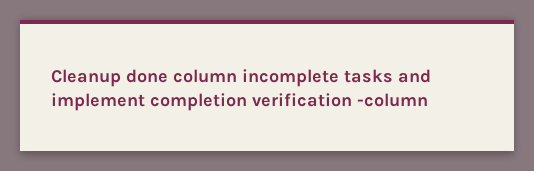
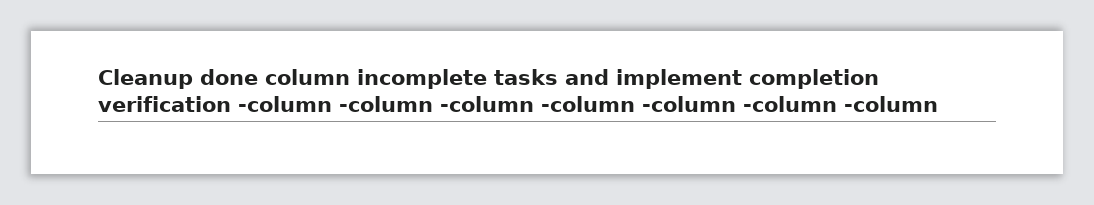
(428, 100) none -> [339,96,938,112] -column -column -column -column -column -column

